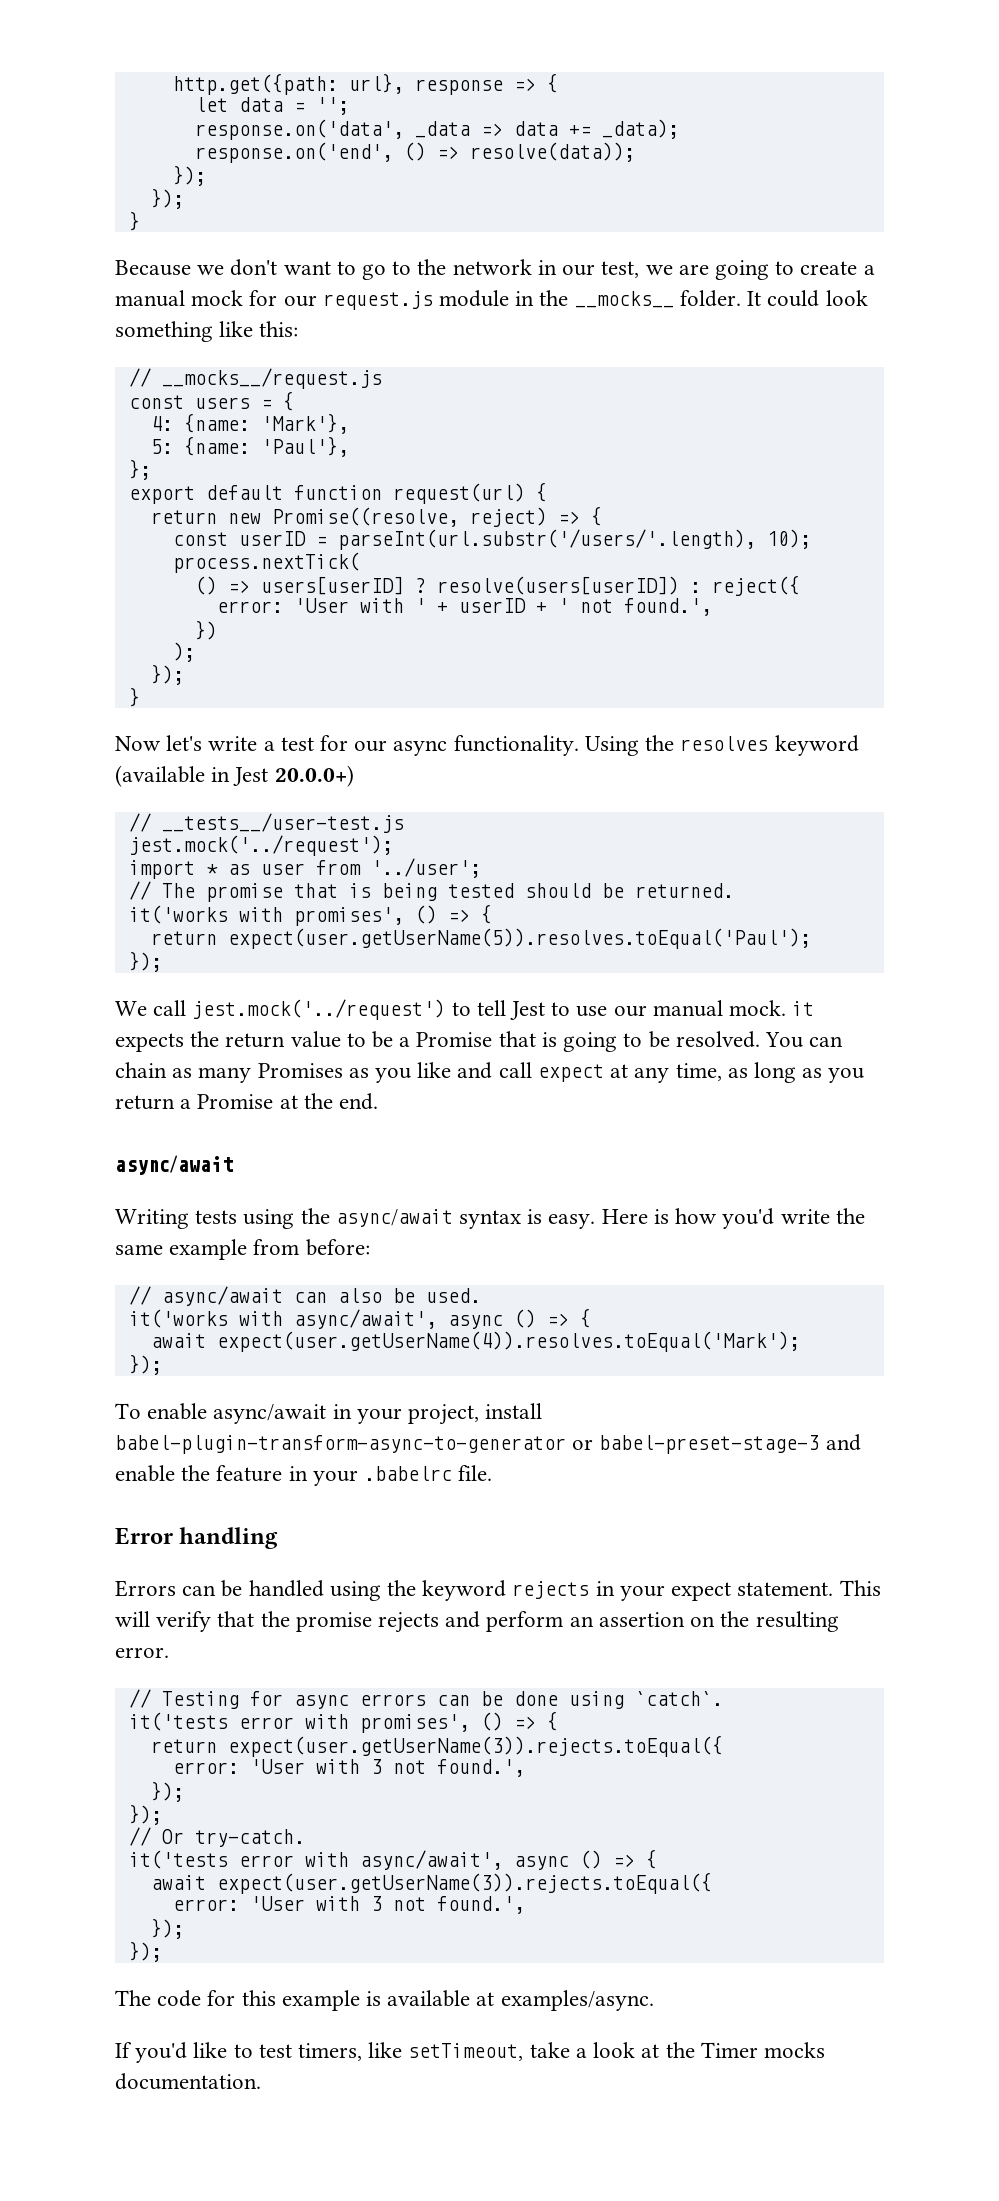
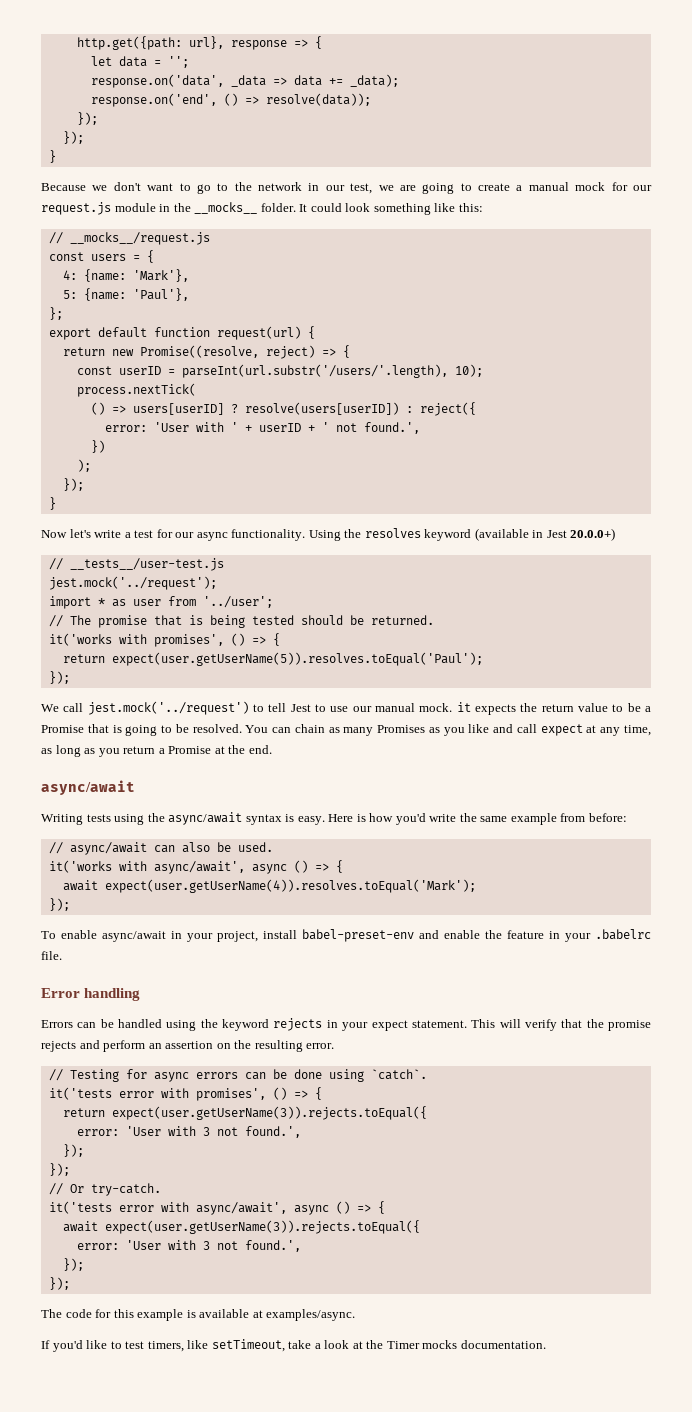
[115,1435,820,1454] babel-plugin-transform-async-to-generator or babel-preset-stage-3 -> [302,929,414,942] babel-preset-env

